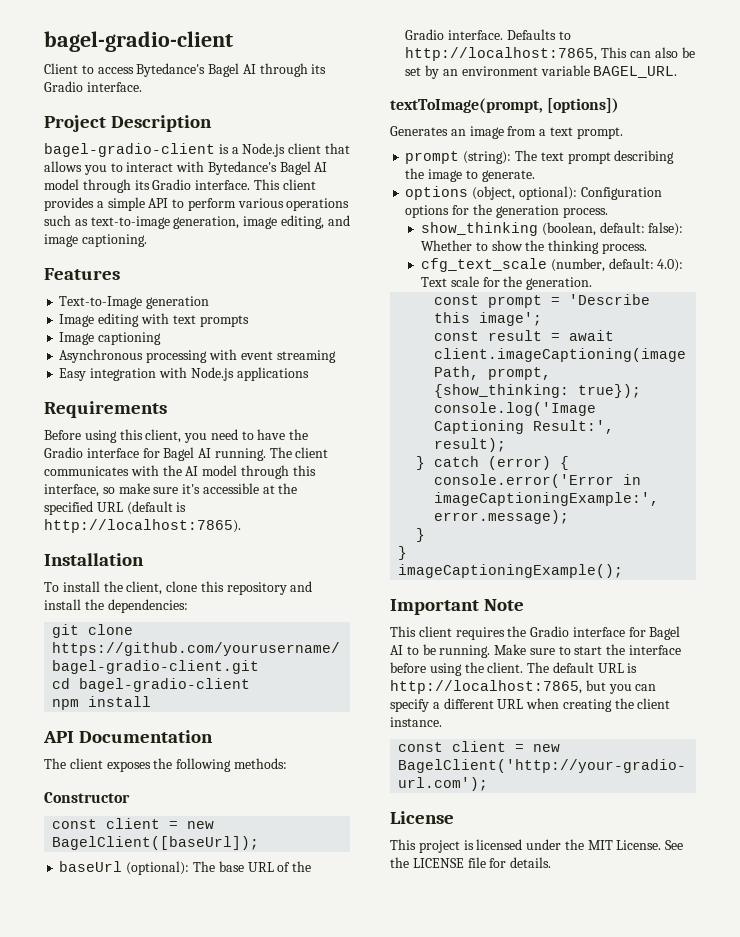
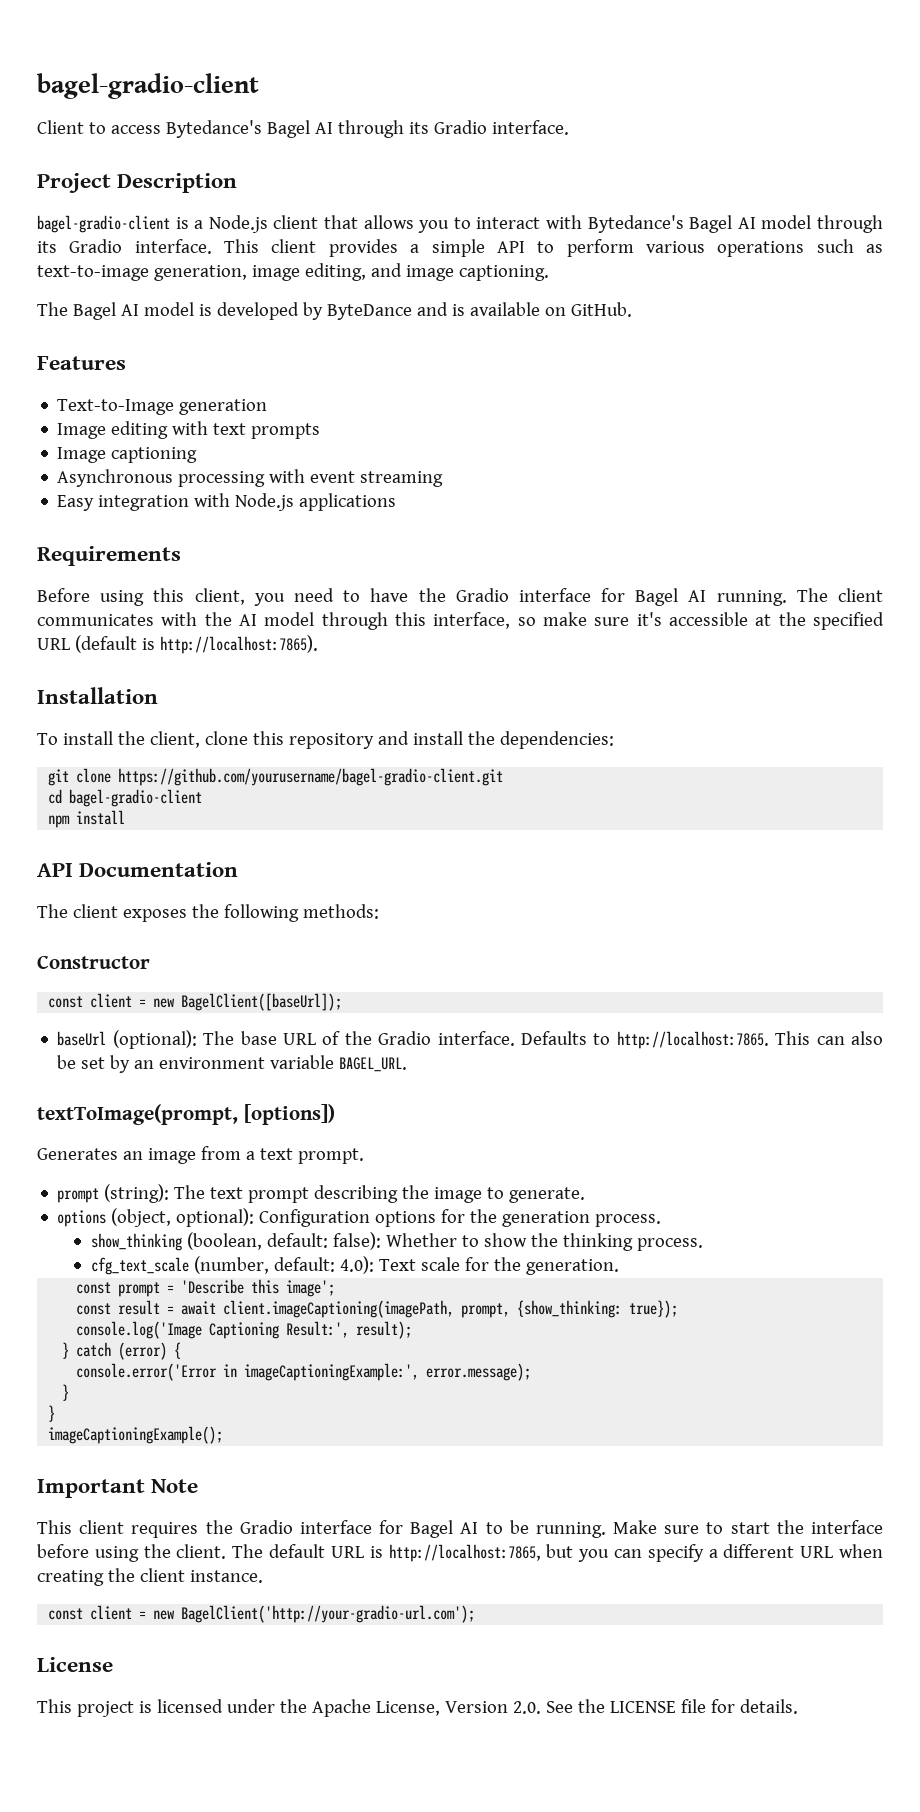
(147, 240) none -> [37,302,632,320] // The Bagel AI model is developed by ByteDance and is available on GitHub.
[405,47,598,61] http://localhost:7865, -> [616,1031,769,1049] http://localhost:7865.
[587,840,662,850] MIT License. -> [311,1699,541,1717] Apache License, Version 2.0.

